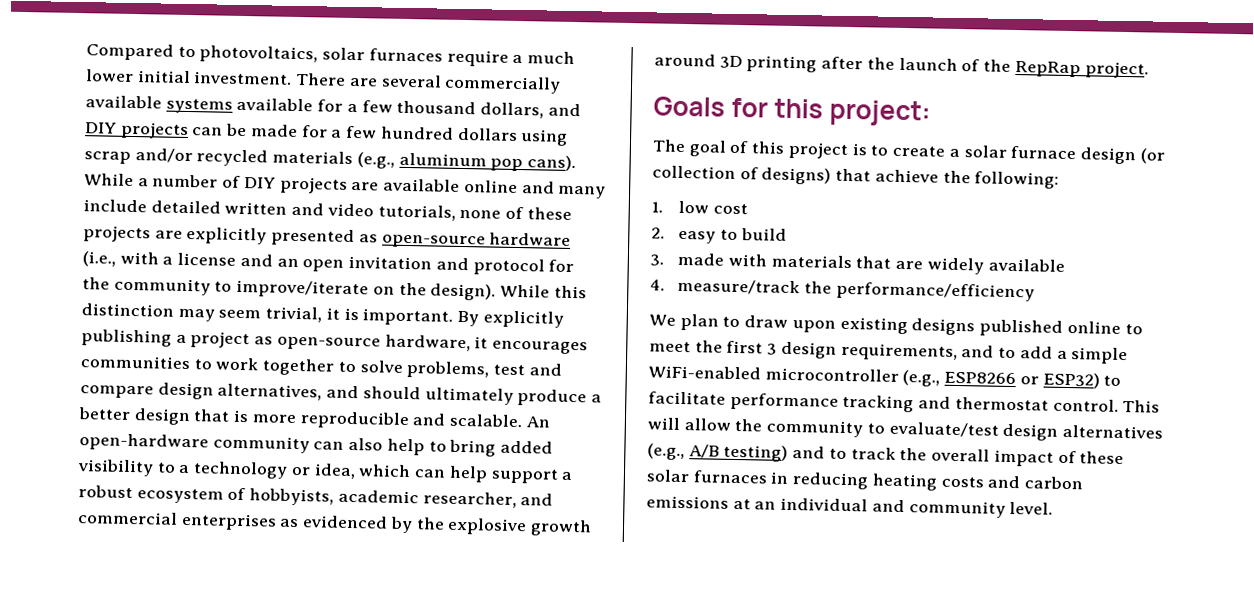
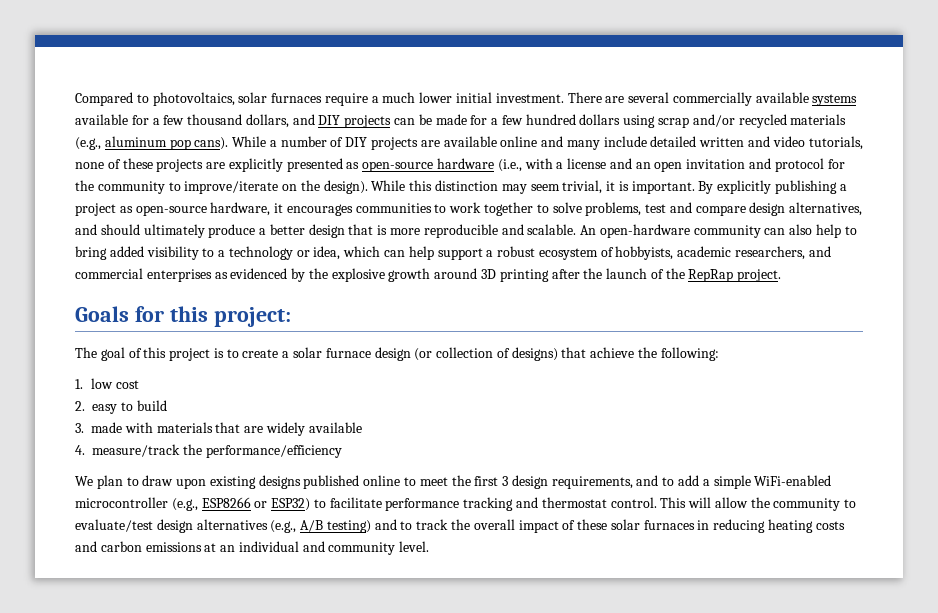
[422,491,517,509] researcher, -> [735,246,806,260] researchers,

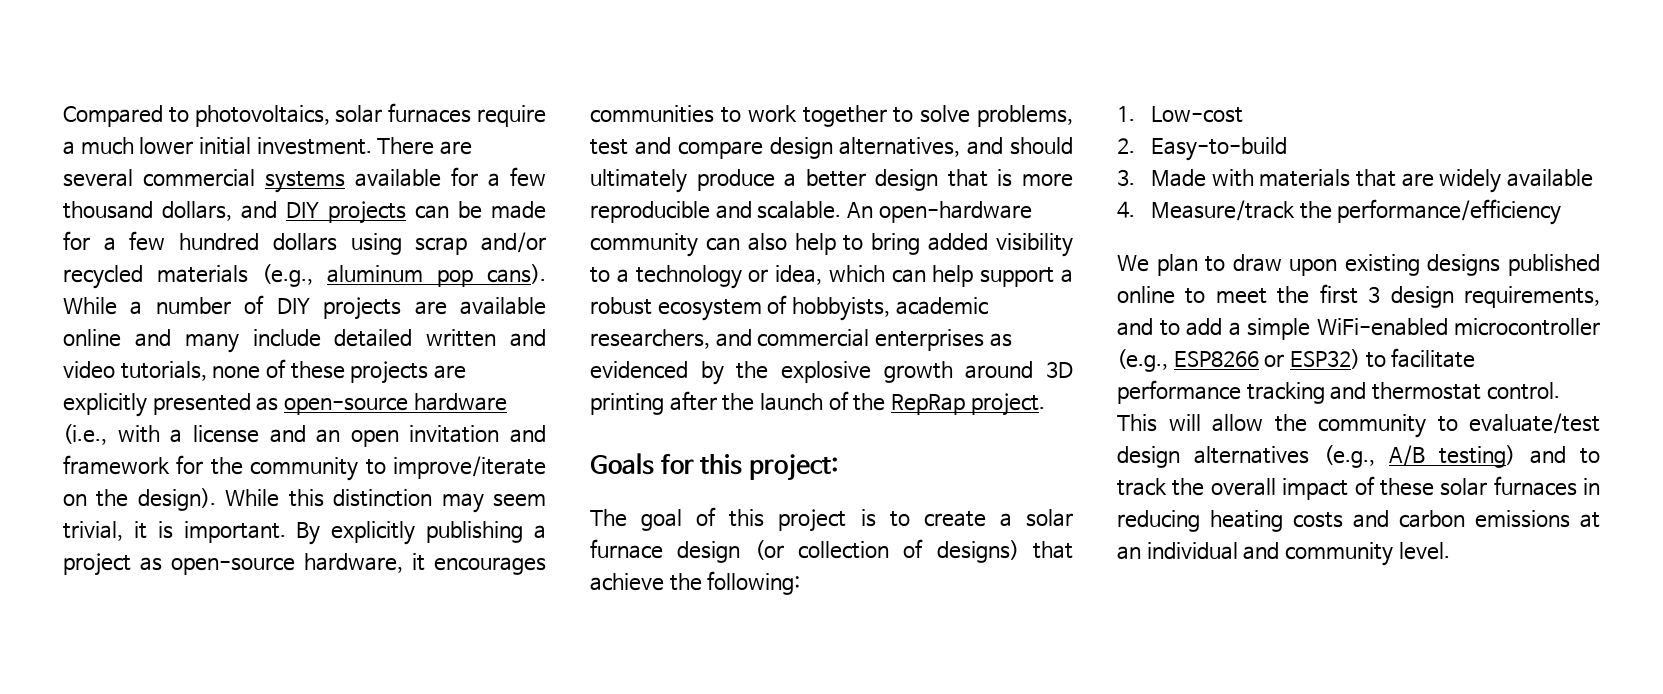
[672,92,809,106] commercially available -> [143,169,256,187] commercial
[774,158,824,172] protocol -> [63,455,170,475] framework
[91,378,139,389] low cost -> [1151,106,1244,123] Low-cost
[92,400,167,414] easy to build -> [1151,137,1288,161] Easy-to-build
[91,422,123,433] made -> [1151,169,1207,187] Made
[92,444,180,457] measure/track -> [1151,200,1296,221] Measure/track

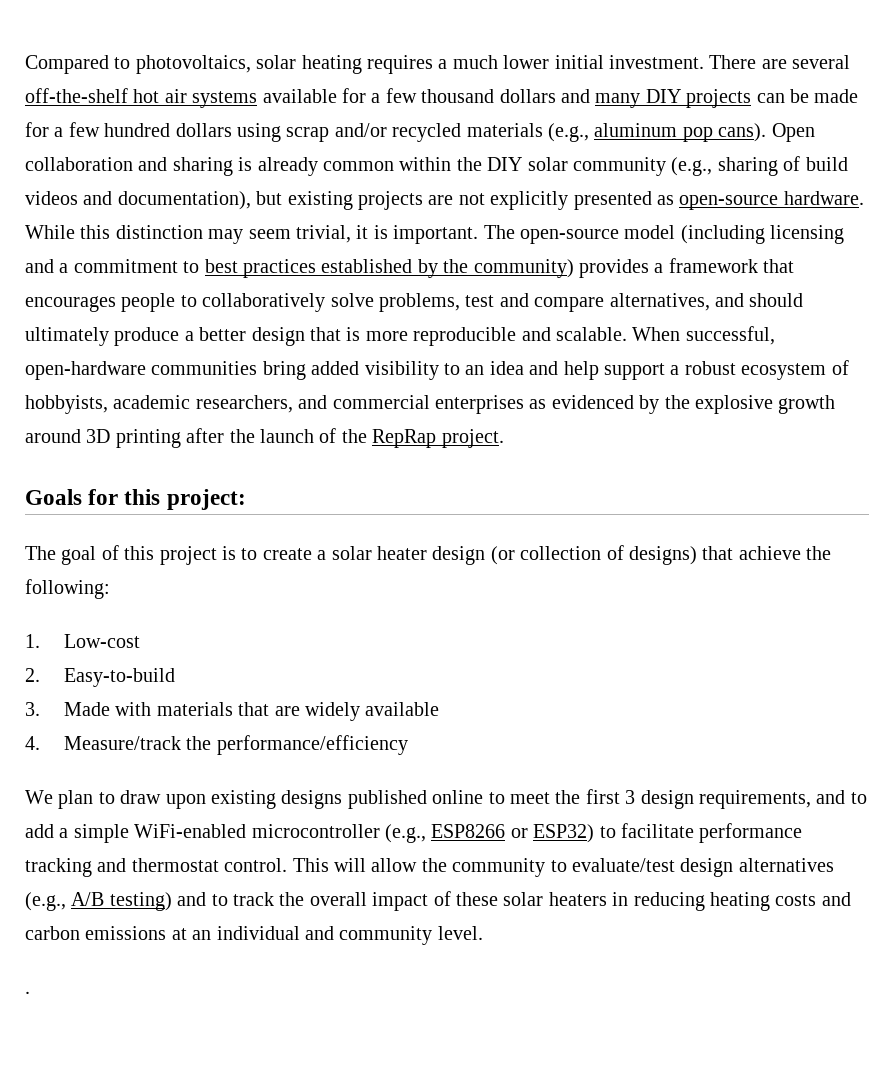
[388,103,547,127] furnaces require -> [301,55,433,74] heating requires
[143,169,256,187] commercial -> [25,88,187,103] off-the-shelf hot air
[161,201,278,221] dollars, and -> [499,89,641,108] dollars and many
[63,295,546,320] [63,329,547,353] [63,359,467,384] [63,393,507,417] [63,424,547,447] [63,455,547,481] [63,488,216,511] While a number of DIY projects are available online and many include detailed written and video tutorials, none of these projects are explicitly presented as open-source hardware (i.e., with a license and an open invitation and framework for the community to improve/iterate on the design). -> [771,123,815,142] [25,156,848,176] [25,191,864,210] Open collaboration and sharing is already common within the DIY solar community (e.g., sharing of build videos and documentation), but existing projects are not explicitly presented as open-source hardware.
[296,521,546,545] [63,553,546,576] [590,105,914,127] By explicitly publishing a project as open-source hardware, it encourages communities to work together to -> [483,225,845,244] [25,258,795,278] [25,293,326,312] The open-source model (including licensing and a commitment to best practices established by the community) provides a framework that encourages people to collaboratively
[769,137,833,159] design -> (605, 304) none
[846,201,1032,223] [590,233,1073,257] [590,265,926,289] An open-hardware community can also help to bring added visibility to a technology or idea, which can -> [632,326,775,345] [25,361,559,380] When successful, open-hardware communities bring added visibility to an idea and
[590,539,663,559] furnace -> [377,546,427,560] heater
[1493,476,1577,496] furnaces -> [548,892,607,906] heaters
(1450, 551) none -> [25,991,30,994] // .

